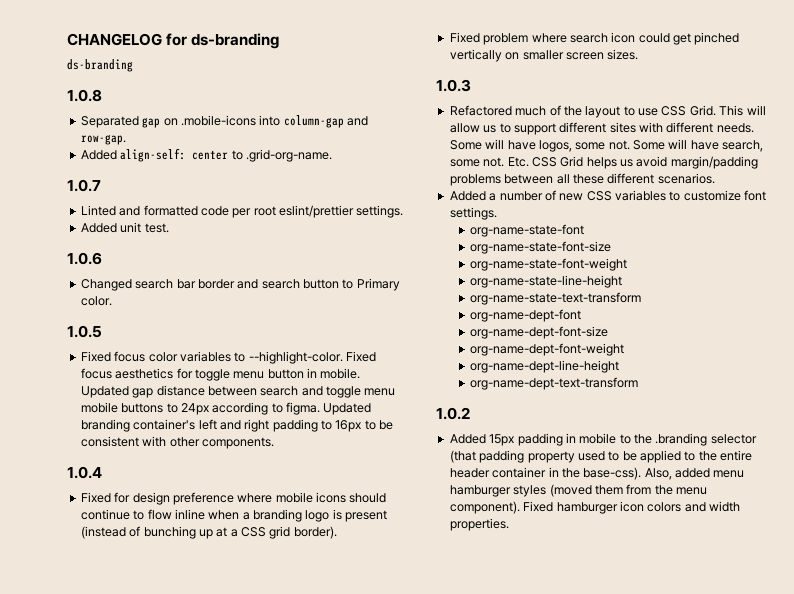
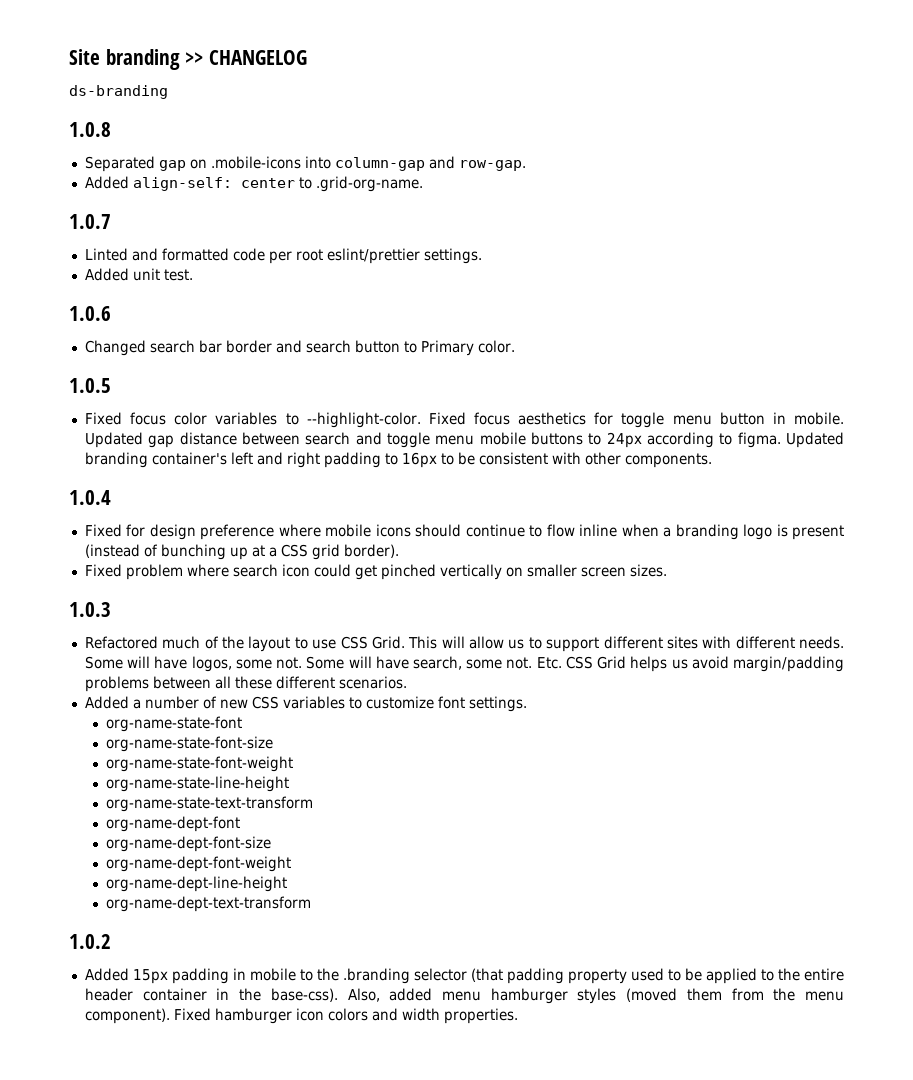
(67, 39) none -> [69,49,204,70] Site branding >>
[166,33,280,49] for ds-branding -> (308, 57) none

